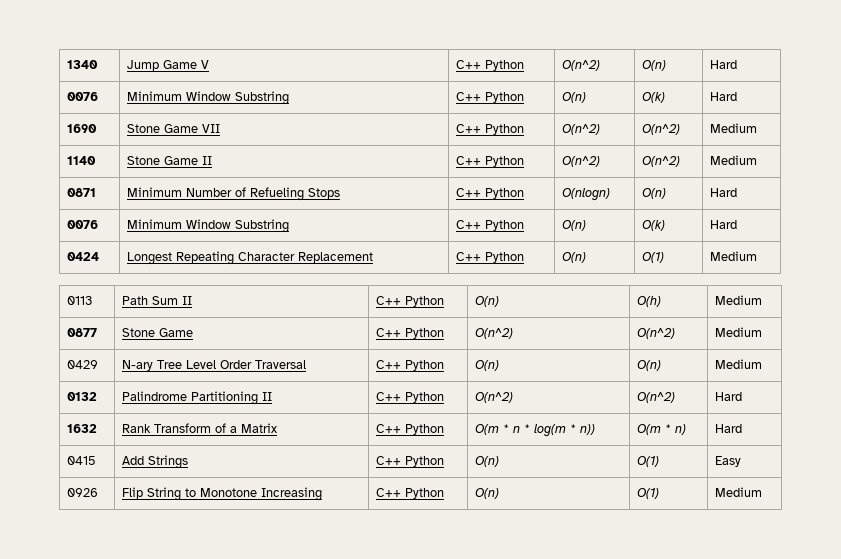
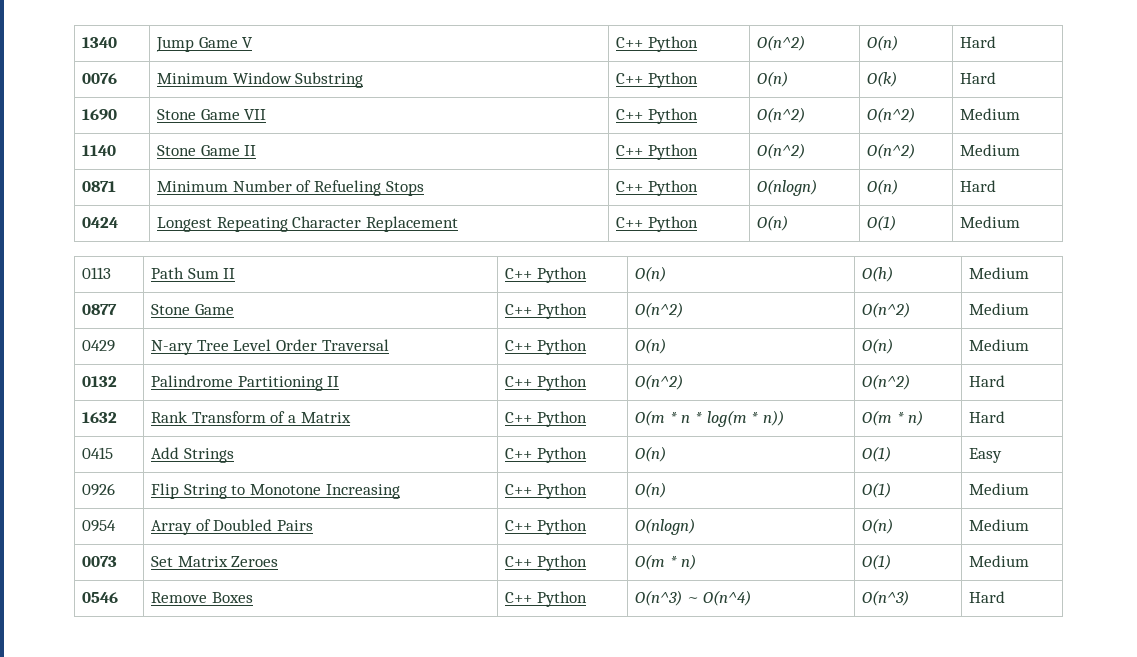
[66,220,98,229] [126,219,289,233] [455,220,524,231] [561,220,586,231] [641,220,665,231] [709,220,737,229] // 0076 | Minimum Window Substring | C++ Python | O(n) | O(k) | Hard -> (997, 186) none
(762, 492) none -> [82,520,117,532] [151,519,313,535] [505,519,587,535] [635,518,696,535] [862,518,894,534] [969,519,1030,531] [82,556,118,567] [151,556,279,567] [505,555,587,571] [635,554,697,570] [862,554,892,570] [969,555,1030,567] [82,592,119,603] [151,592,253,603] [505,591,587,607] [635,590,752,606] [862,590,910,606] [969,591,1006,603] // 0954 | Array of Doubled Pairs | C++ Python | O(nlogn) | O(n) | Medium // 0073 | Set Matrix Zeroes | C++ Python | O(m * n) | O(1) | Medium // 0546 | Remove Boxes | C++ Python | O(n^3) ~ O(n^4) | O(n^3) | Hard

